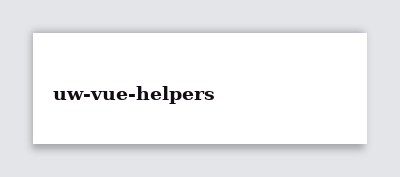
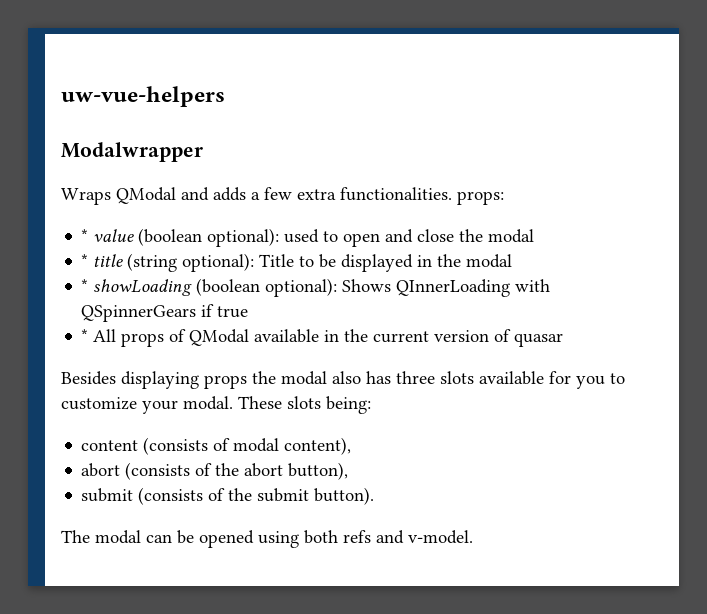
(215, 95) none -> [61,142,203,162] [61,187,504,205] [81,228,535,247] [81,253,513,272] [81,278,551,297] [81,304,249,322] [81,329,564,347] [61,371,625,389] [61,396,371,414] [81,437,352,455] [81,462,349,480] [81,487,375,505] [61,530,473,548] // Modalwrapper // Wraps QModal and adds a few extra functionalities. props: // * value (boolean optional): used to open and close the modal // * title (string optional): Title to be displayed in the modal // * showLoading (boolean optional): Shows QInnerLoading with QSpinnerGears if true // * All props of QModal available in the current version of quasar // Besides displaying props the modal also has three slots available for you to customize your modal. These slots being: // content (consists of modal content), // abort (consists of the abort button), // submit (consists of the submit button). // The modal can be opened using both refs and v-model.

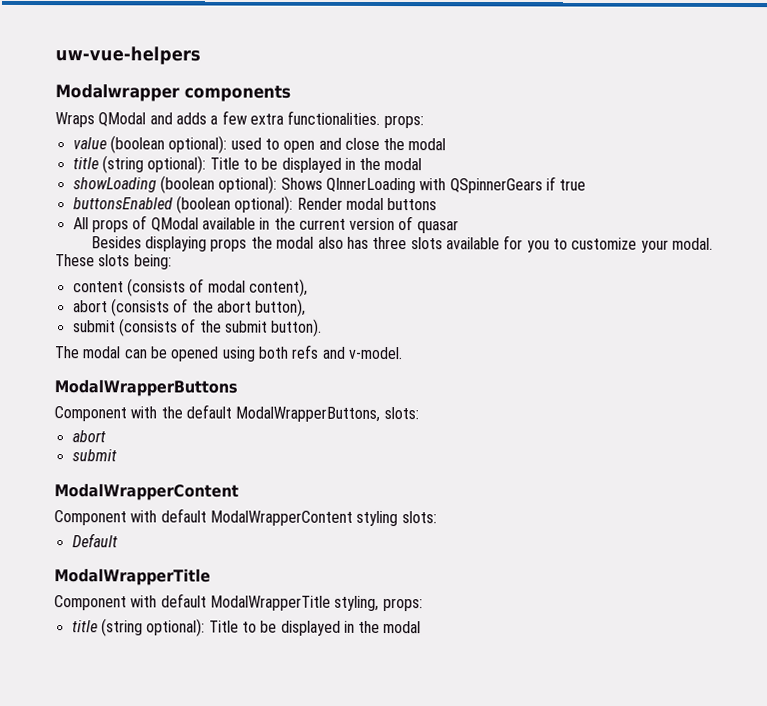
(203, 152) none -> [184,85,291,102] components
[81,229,89,242] * -> (424, 121) none
[81,254,89,267] * -> (447, 144) none
[81,279,89,292] * -> (423, 164) none
[81,329,89,342] * -> [72,195,438,214] buttonsEnabled (boolean optional): Render modal buttons //
(473, 537) none -> [54,379,238,397] [54,404,419,422] [71,430,106,443] [71,449,117,462] [54,483,239,501] [54,508,437,527] [71,533,118,548] [54,568,211,586] [54,593,423,612] [71,618,422,637] // ModalWrapperButtons // Component with the default ModalWrapperButtons, slots: // abort // submit // ModalWrapperContent // Component with default ModalWrapperContent styling slots: // Default // ModalWrapperTitle // Component with default ModalWrapperTitle styling, props: // title (string optional): Title to be displayed in the modal

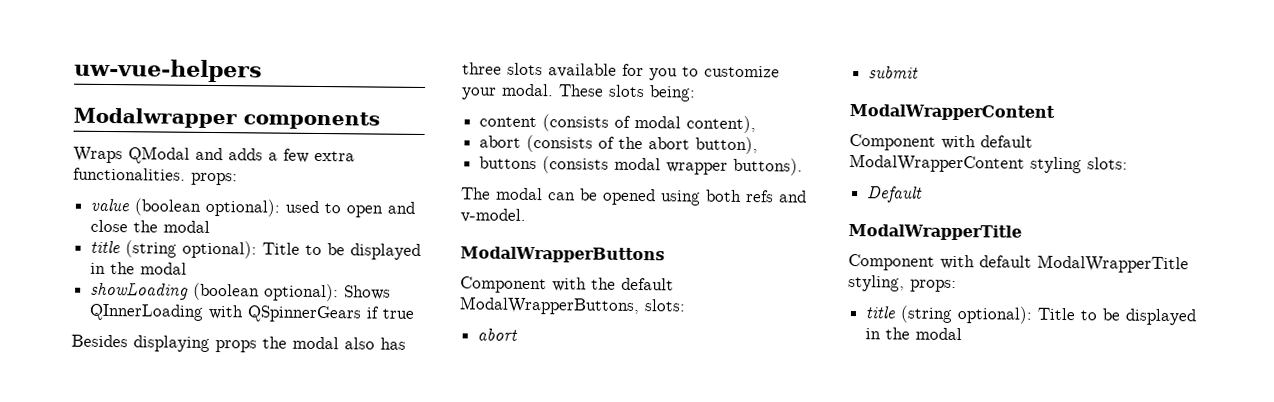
[72,195,438,214] [72,215,459,234] // buttonsEnabled (boolean optional): Render modal buttons // All props of QModal available in the current version of quasar -> (415, 313) none
[72,318,323,337] submit (consists of the submit button). -> [479,156,804,176] buttons (consists modal wrapper buttons).

